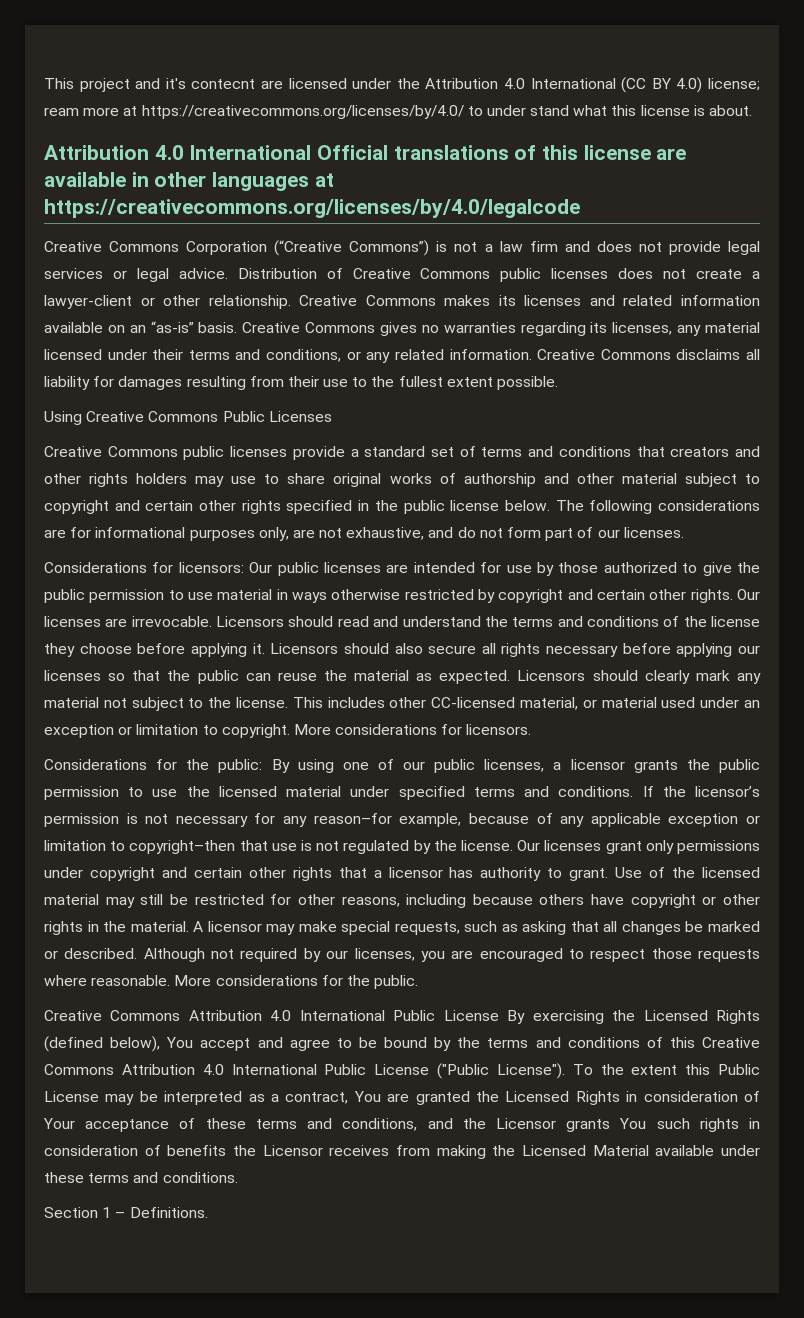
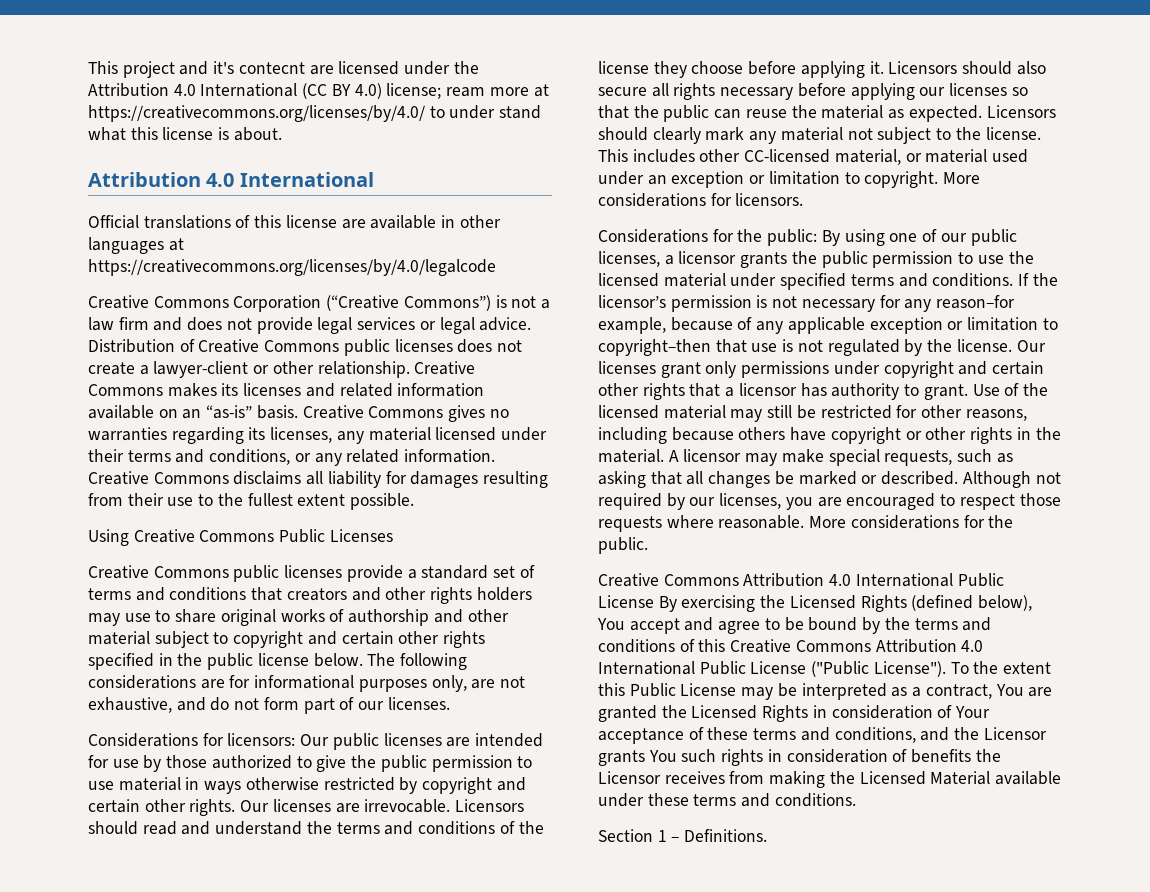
(312, 152) none -> (374, 179) //

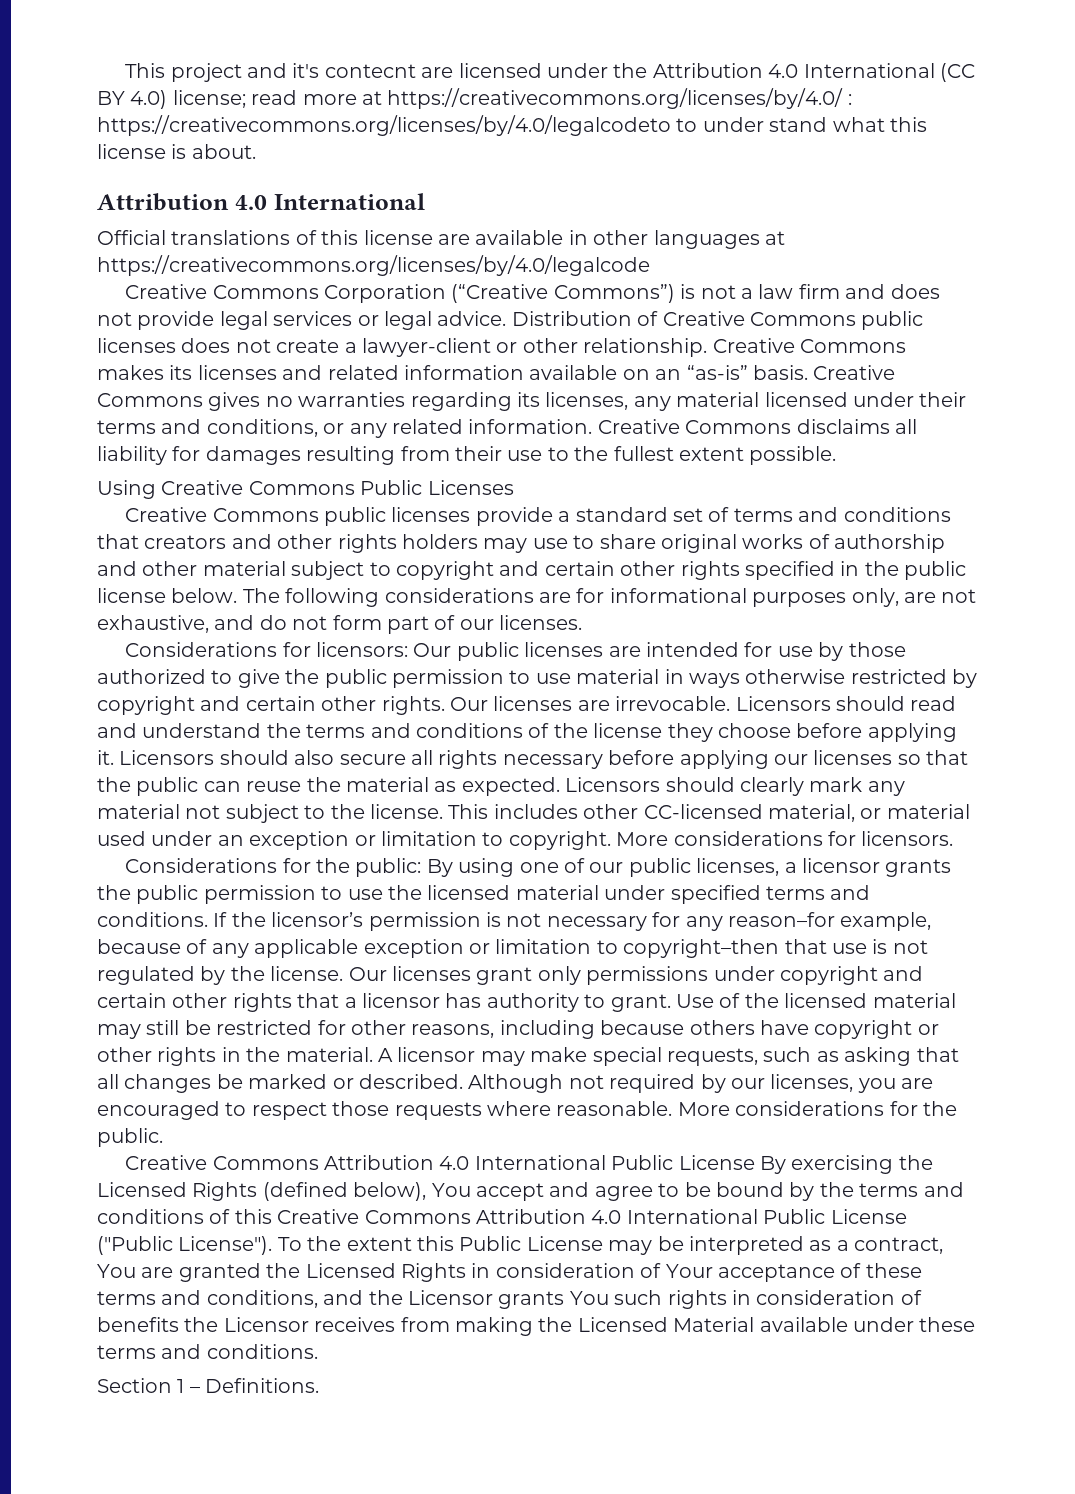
[446,87,486,97] ream -> [251,90,298,105] read
(425, 113) none -> [847,94,852,105] [97,115,671,136] : https://creativecommons.org/licenses/by/4.0/legalcodeto

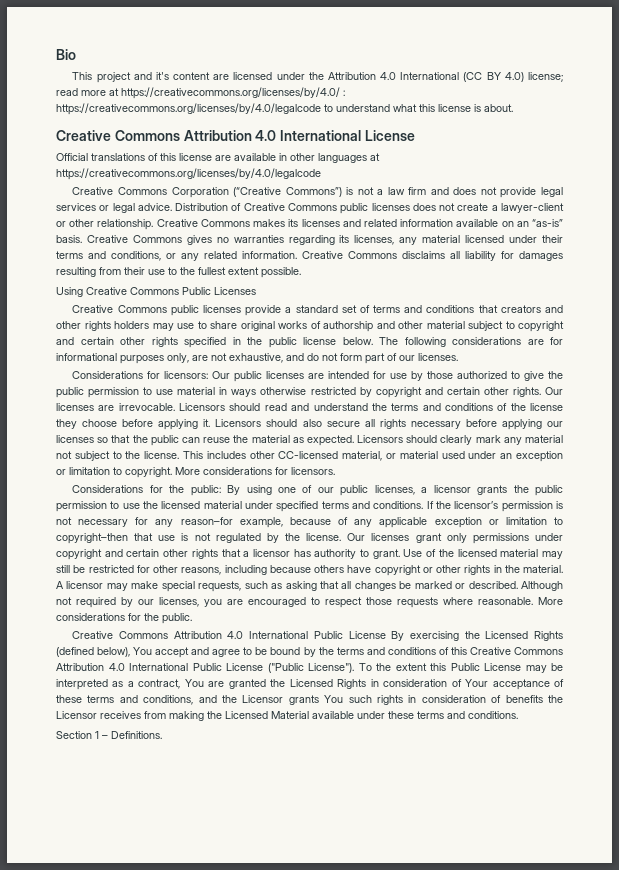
(125, 70) none -> [56,49,76,60] Bio //
[324,64,416,78] contecnt -> [173,72,211,80] content
[97,115,828,136] https://creativecommons.org/licenses/by/4.0/legalcodeto to under stand -> [56,103,390,115] https://creativecommons.org/licenses/by/4.0/legalcode to understand
[97,193,425,211] Attribution 4.0 International -> [56,130,415,141] Creative Commons Attribution 4.0 International License

